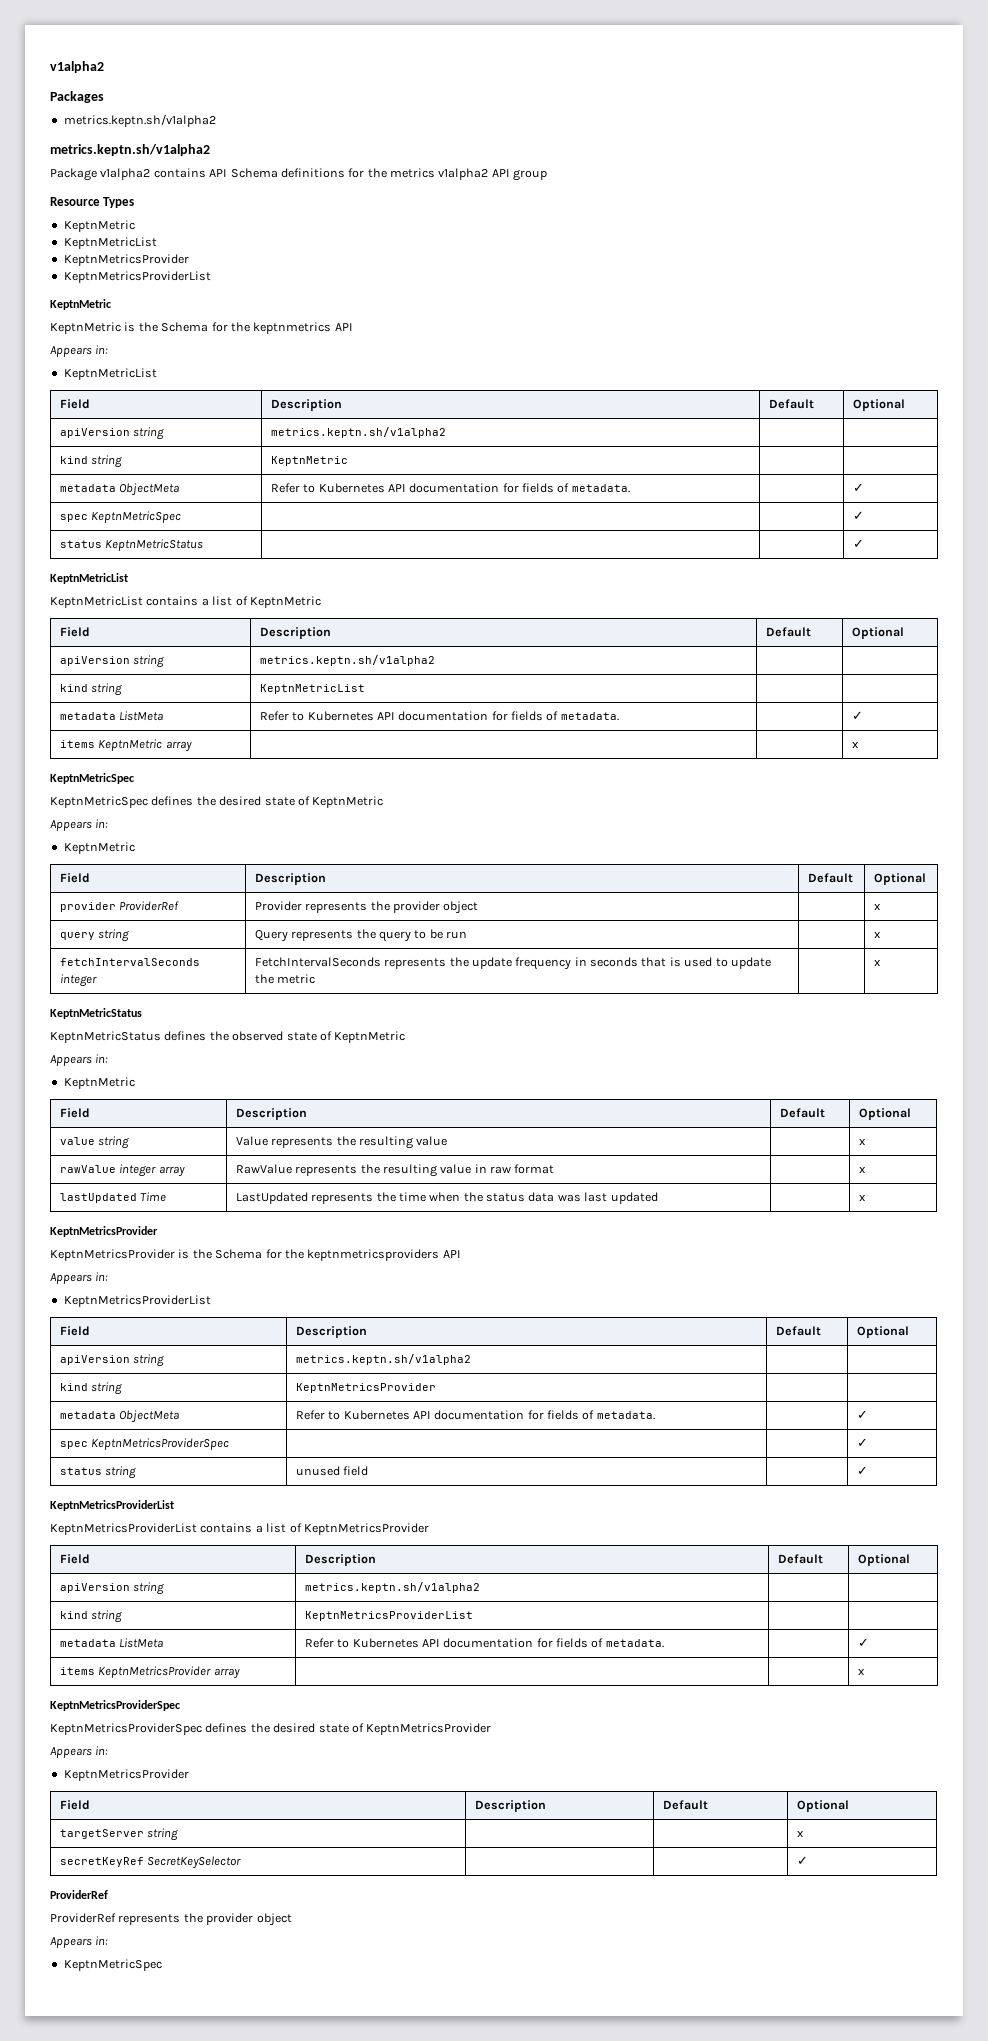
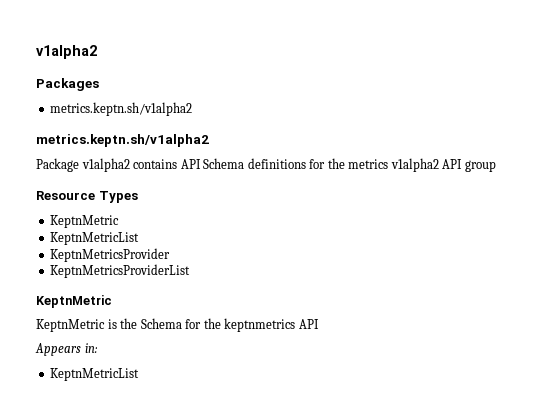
[59,399,90,409] [270,399,342,411] [768,399,814,409] [852,399,905,411] [59,427,165,440] [270,427,446,438] [59,455,123,468] [270,456,348,466] [59,483,180,496] [270,483,630,493] [852,483,864,492] [59,511,182,523] [852,511,864,520] [59,539,204,551] [852,539,864,548] [50,573,128,584] [50,596,321,608] [59,627,90,637] [259,627,331,639] [765,627,811,637] [851,627,904,639] [59,655,165,668] [259,655,435,666] [59,683,123,696] [259,684,365,694] [59,711,164,721] [259,711,619,721] [851,711,863,720] [59,739,192,752] [851,742,859,748] [50,773,134,784] [50,796,384,808] [50,819,109,831] [63,842,135,854] [59,873,90,883] [254,873,326,885] [807,873,853,883] [873,873,926,885] [59,901,180,912] [254,901,479,914] [873,904,881,910] [59,929,130,942] [254,929,468,942] [873,932,881,938] [59,958,200,966] [59,974,97,987] [254,957,771,970] [254,974,316,984] [873,960,881,966] [50,1008,142,1019] [50,1031,406,1043] [50,1054,109,1066] [63,1077,135,1089] [59,1108,90,1118] [235,1108,307,1120] [779,1108,825,1118] [858,1108,911,1120] [59,1136,130,1149] [235,1136,448,1149] [858,1139,866,1145] [59,1164,185,1177] [235,1164,555,1177] [858,1167,866,1173] [59,1192,167,1203] [235,1192,658,1204] [858,1195,866,1201] [50,1226,158,1237] [50,1249,461,1261] [50,1272,109,1284] [63,1295,211,1307] [59,1326,90,1336] [295,1326,367,1338] [775,1326,821,1336] [856,1326,909,1338] [59,1354,165,1367] [295,1354,471,1365] [59,1382,123,1395] [295,1383,436,1393] [59,1410,180,1423] [295,1410,655,1420] [856,1410,868,1419] [59,1438,230,1450] [856,1438,868,1447] [59,1466,137,1479] [295,1466,369,1476] [856,1466,868,1475] [50,1500,174,1511] [50,1523,429,1535] [59,1554,90,1564] [304,1554,376,1566] [777,1554,823,1564] [857,1554,910,1566] [59,1582,165,1595] [304,1582,480,1593] [59,1610,123,1623] [304,1611,473,1621] [59,1638,164,1648] [304,1638,664,1648] [857,1638,869,1647] [59,1666,240,1679] [857,1669,865,1675] [50,1700,180,1711] [50,1723,492,1735] [50,1746,109,1758] [63,1769,189,1781] [59,1800,90,1810] [474,1800,546,1812] [662,1800,708,1810] [796,1800,849,1812] [59,1828,179,1841] [796,1831,804,1837] [59,1856,242,1869] [796,1856,808,1865] [50,1890,108,1899] [50,1913,292,1926] [50,1936,109,1948] [63,1959,162,1971] // Field | Description | Default | Optional // apiVersion string | metrics.keptn.sh/v1alpha2 | | // kind string | KeptnMetric | | // metadata ObjectMeta | Refer to Kubernetes API documentation for fields of metadata. | | ✓ // spec KeptnMetricSpec | | | ✓ // status KeptnMetricStatus | | | ✓ // KeptnMetricList // KeptnMetricList contains a list of KeptnMetric // Field | Description | Default | Optional // apiVersion string | metrics.keptn.sh/v1alpha2 | | // kind string | KeptnMetricList | | // metadata ListMeta | Refer to Kubernetes API documentation for fields of metadata. | | ✓ // items KeptnMetric array | | | x // KeptnMetricSpec // KeptnMetricSpec defines the desired state of KeptnMetric // Appears in: // KeptnMetric // Field | Description | Default | Optional // provider ProviderRef | Provider represents the provider object | | x // query string | Query represents the query to be run | | x // fetchIntervalSeconds integer | FetchIntervalSeconds represents the update frequency in seconds that is used to update the metric | | x // KeptnMetricStatus // KeptnMetricStatus defines the observed state of KeptnMetric // Appears in: // KeptnMetric // Field | Description | Default | Optional // value string | Value represents the resulting value | | x // rawValue integer array | RawValue represents the resulting value in raw format | | x // lastUpdated Time | LastUpdated represents the time when the status data was last updated | | x // KeptnMetricsProvider // KeptnMetricsProvider is the Schema for the keptnmetricsproviders API // Appears in: // KeptnMetricsProviderList // Field | Description | Default | Optional // apiVersion string | metrics.keptn.sh/v1alpha2 | | // kind string | KeptnMetricsProvider | | // metadata ObjectMeta | Refer to Kubernetes API documentation for fields of metadata. | | ✓ // spec KeptnMetricsProviderSpec | | | ✓ // status string | unused field | | ✓ // KeptnMetricsProviderList // KeptnMetricsProviderList contains a list of KeptnMetricsProvider // Field | Description | Default | Optional // apiVersion string | metrics.keptn.sh/v1alpha2 | | // kind string | KeptnMetricsProviderList | | // metadata ListMeta | Refer to Kubernetes API documentation for fields of metadata. | | ✓ // items KeptnMetricsProvider array | | | x // KeptnMetricsProviderSpec // KeptnMetricsProviderSpec defines the desired state of KeptnMetricsProvider // Appears in: // KeptnMetricsProvider // Field | Description | Default | Optional // targetServer string | | | x // secretKeyRef SecretKeySelector | | | ✓ // ProviderRef // ProviderRef represents the provider object // Appears in: // KeptnMetricSpec -> (140, 374) none

